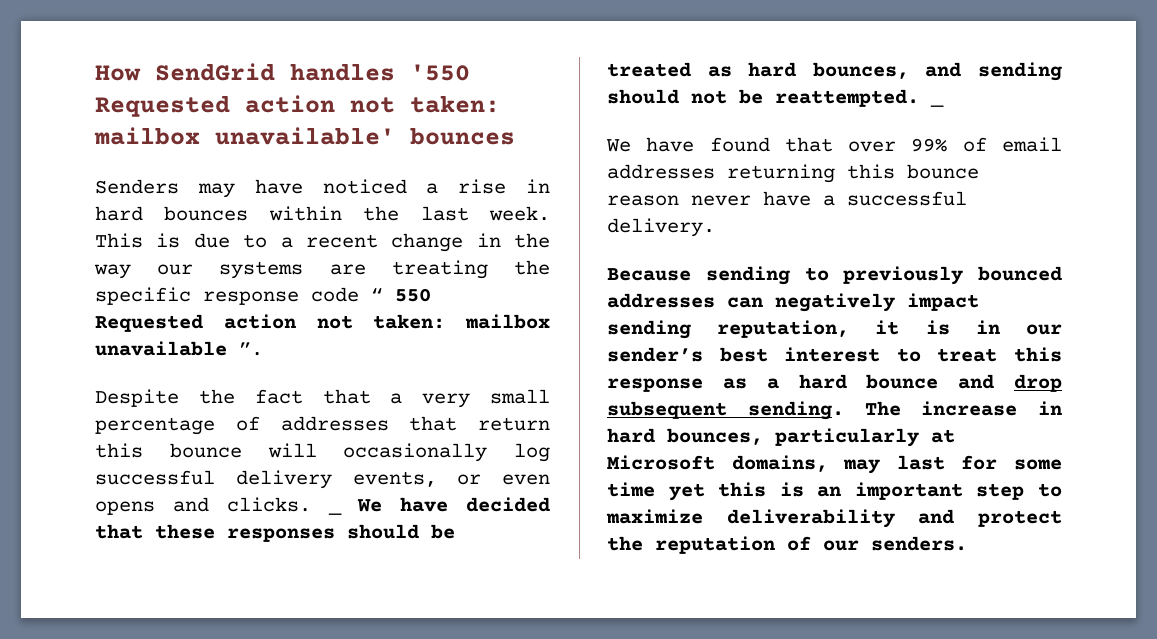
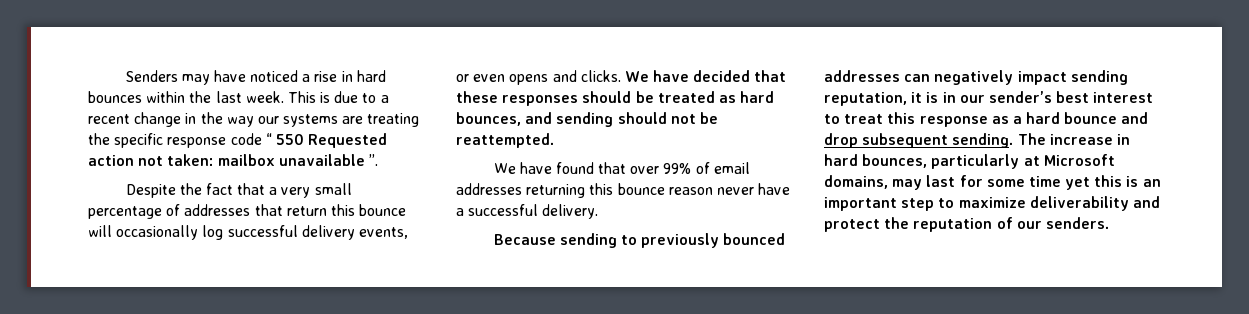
[95,63,470,81] [95,95,500,117] [94,127,515,145] How SendGrid handles '550 Requested action not taken: mailbox unavailable' bounces // -> (125, 76) none
[327,511,342,515] _ -> (621, 76) none
[930,103,944,107] _ -> (554, 140) none

